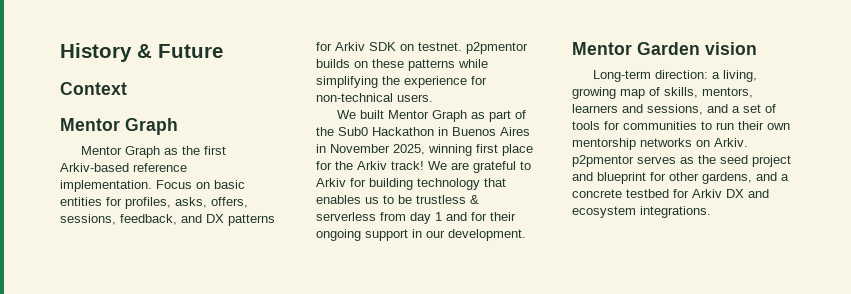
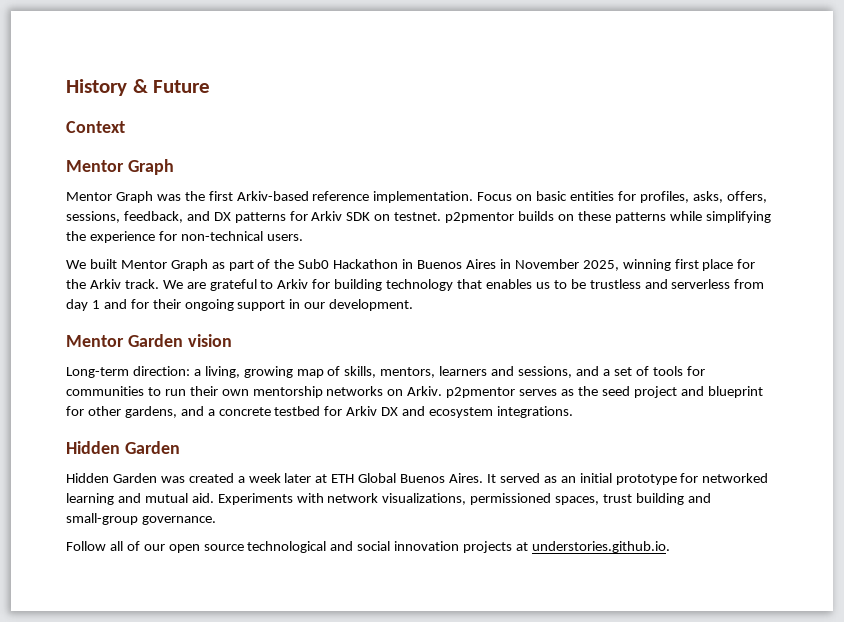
[164,148,179,155] as -> [156,194,181,201] was
[391,161,424,170] track! -> [124,279,159,289] track.
[470,195,479,204] & -> [644,279,668,289] and
(711, 212) none -> [66,441,180,454] [66,473,769,485] [66,493,711,505] [66,513,216,525] [66,541,670,553] // Hidden Garden // Hidden Garden was created a week later at ETH Global Buenos Aires. It served as an initial prototype for networked learning and mutual aid. Experiments with network visualizations, permissioned spaces, trust building and small-group governance. // Follow all of our open source technological and social innovation projects at understories.github.io.

